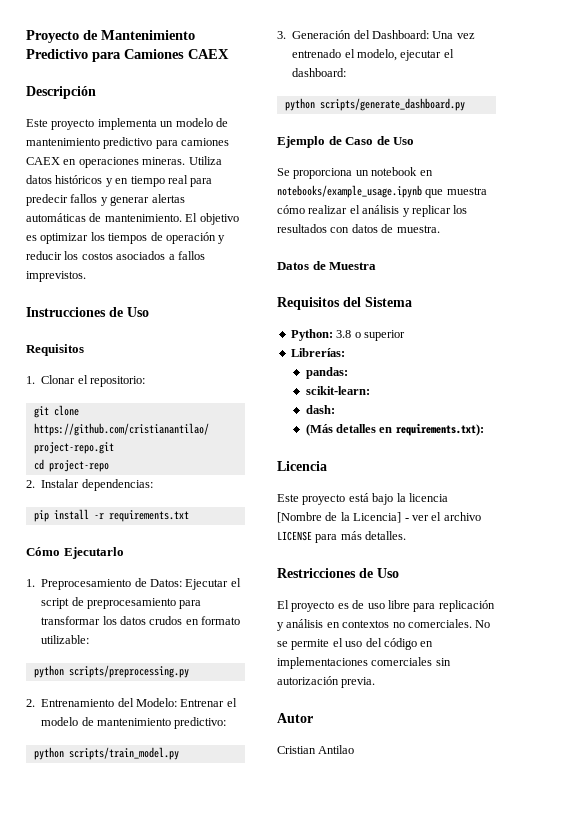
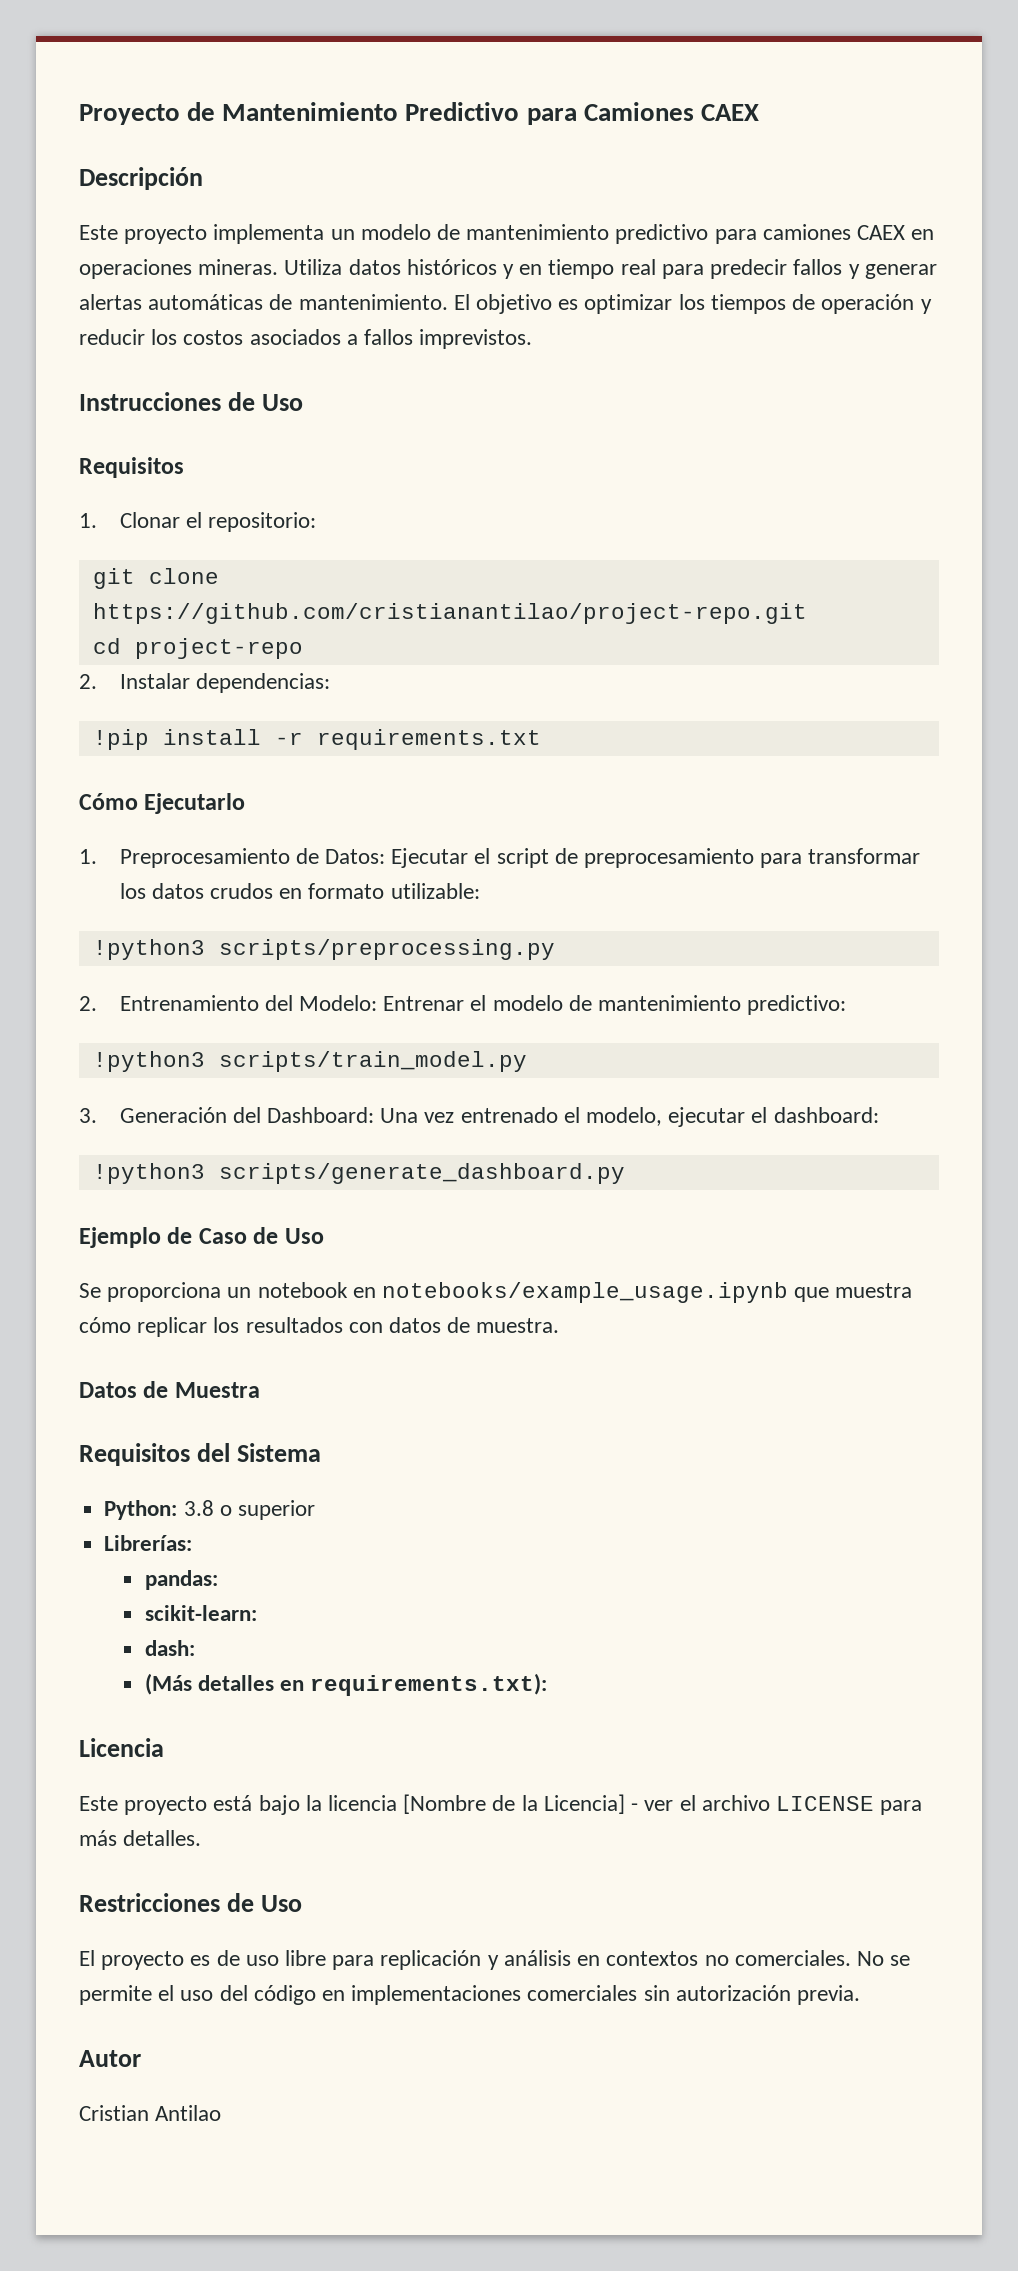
[33,510,49,522] pip -> [92,729,149,750] !pip
[33,665,64,678] python -> [92,939,205,960] !python3
[33,747,64,760] python -> [92,1051,205,1072] !python3
[284,98,315,111] python -> [92,1163,205,1184] !python3
[308,205,410,217] realizar el análisis y -> (131, 1325) none

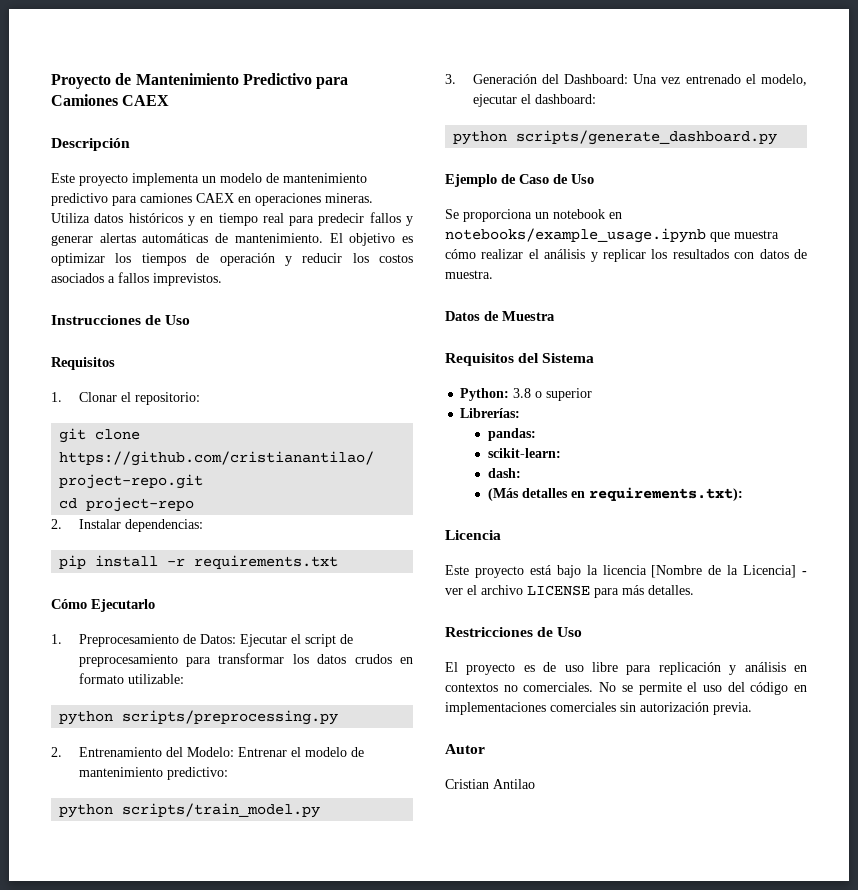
[92,729,149,750] !pip -> [59,555,87,569] pip
[92,939,205,960] !python3 -> [59,711,114,725] python
[92,1051,205,1072] !python3 -> [59,804,114,818] python
[92,1163,205,1184] !python3 -> [453,131,508,145] python
(131, 1325) none -> [481,249,598,262] realizar el análisis y

